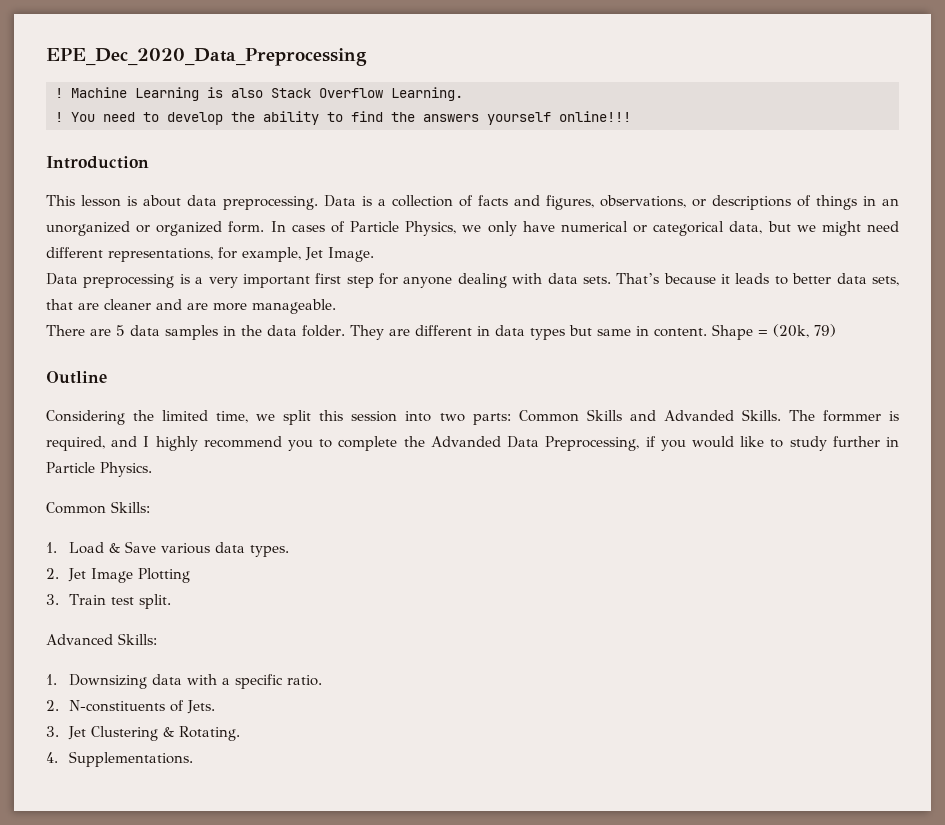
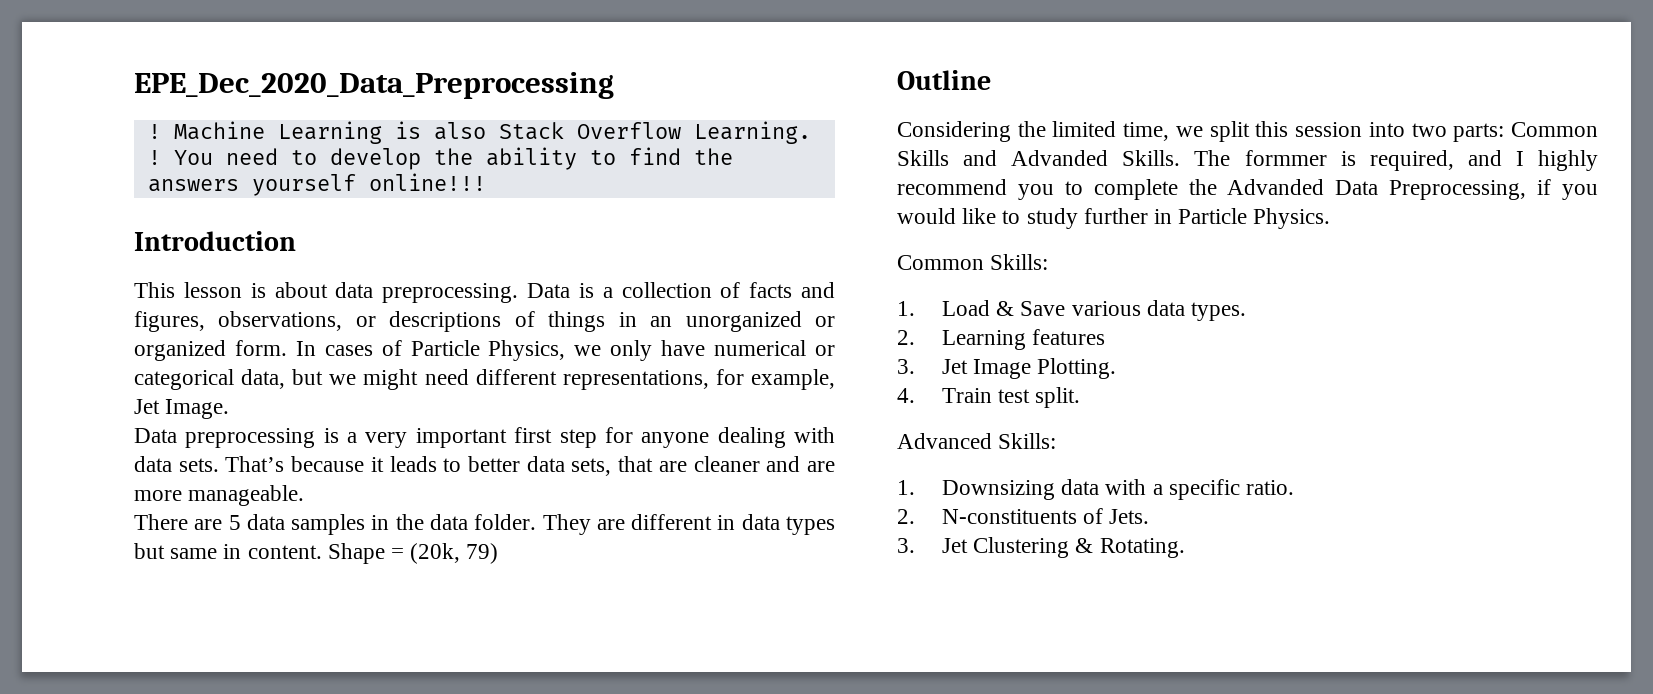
[67,568,190,583] [46,594,59,605] Jet Image Plotting // 3. -> [941,329,1106,350] [897,358,1117,379] [897,388,915,403] Learning features // 3. Jet Image Plotting. // 4.
[46,751,193,767] // 4. Supplementations. -> (1185, 548) none

